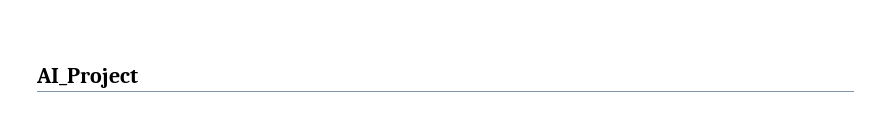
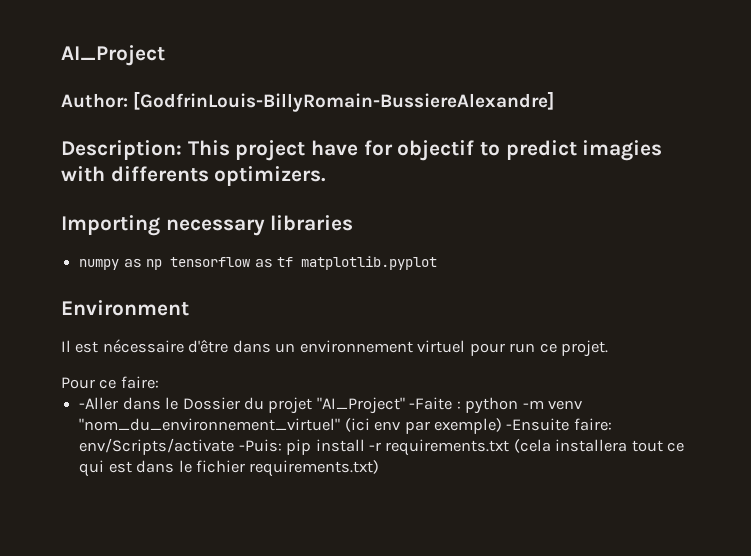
(138, 78) none -> [61,91,555,112] [61,140,663,161] [61,166,327,186] [61,215,354,236] [79,256,437,270] [61,300,189,316] [61,339,609,357] [61,376,159,389] [79,397,583,414] [79,418,612,434] [79,438,685,456] [79,460,380,477] // Author: [GodfrinLouis-BillyRomain-BussiereAlexandre] // Description: This project have for objectif to predict imagies with differents optimizers. // Importing necessary libraries // numpy as np tensorflow as tf matplotlib.pyplot // Environment // Il est nécessaire d'être dans un environnement virtuel pour run ce projet. // Pour ce faire: // -Aller dans le Dossier du projet "AI_Project" -Faite : python -m venv "nom_du_environnement_virtuel" (ici env par exemple) -Ensuite faire: env/Scripts/activate -Puis: pip install -r requirements.txt (cela installera tout ce qui est dans le fichier requirements.txt)

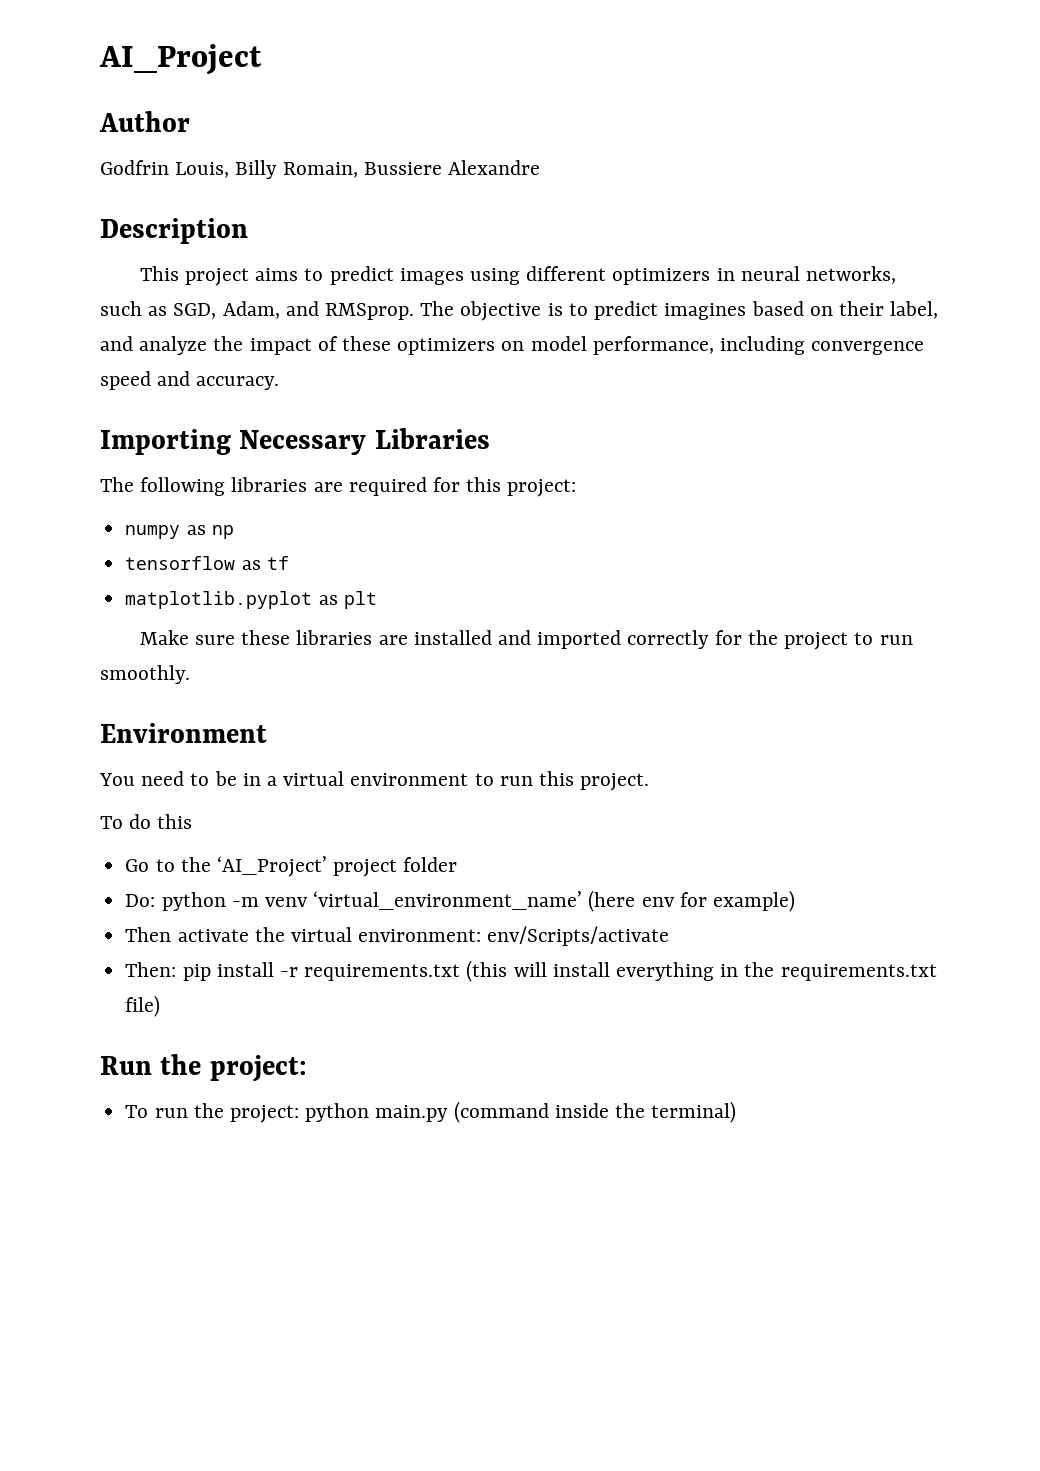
[61,91,555,112] [61,140,663,161] [61,166,327,186] [61,215,354,236] Author: [GodfrinLouis-BillyRomain-BussiereAlexandre] // Description: This project have for objectif to predict imagies with differents optimizers. // Importing necessary libraries -> [99,111,190,132] [100,160,541,179] [100,218,248,244] [139,266,897,286] [100,301,939,321] [100,336,925,355] [100,371,280,390] [100,428,490,455] [100,477,577,497] Author // Godfrin Louis, Billy Romain, Bussiere Alexandre // Description // This project aims to predict images using different optimizers in neural networks, such as SGD, Adam, and RMSprop. The objective is to predict imagines based on their label, and analyze the impact of these optimizers on model performance, including convergence speed and accuracy. // Importing Necessary Libraries // The following libraries are required for this project:
(163, 264) none -> (234, 532) //
(293, 262) none -> (289, 563) //
[61,300,189,316] [61,339,609,357] [61,376,159,389] [79,397,583,414] [79,418,612,434] // Environment // Il est nécessaire d'être dans un environnement virtuel pour run ce projet. // Pour ce faire: // -Aller dans le Dossier du projet "AI_Project" -Faite : python -m venv "nom_du_environnement_virtuel" (ici env par exemple) -Ensuite faire: -> [318,591,377,609] [139,630,913,650] [100,665,190,684] [100,723,267,743] [99,771,650,791] [100,814,193,829] [125,856,458,877] [125,890,795,912] [125,927,482,942] as plt // Make sure these libraries are installed and imported correctly for the project to run smoothly. // Environment // You need to be in a virtual environment to run this project. // To do this // Go to the ‘AI_Project’ project folder // Do: python -m venv ‘virtual_environment_name’ (here env for example) // Then activate the virtual environment:
[238,439,282,452] -Puis: -> [125,962,177,977] // Then:
[513,439,685,453] [79,460,380,477] (cela installera tout ce qui est dans le fichier requirements.txt) -> [466,960,937,982] [125,995,161,1017] [100,1054,307,1082] [125,1101,737,1123] (this will install everything in the requirements.txt file) // Run the project: // To run the project: python main.py (command inside the terminal)

